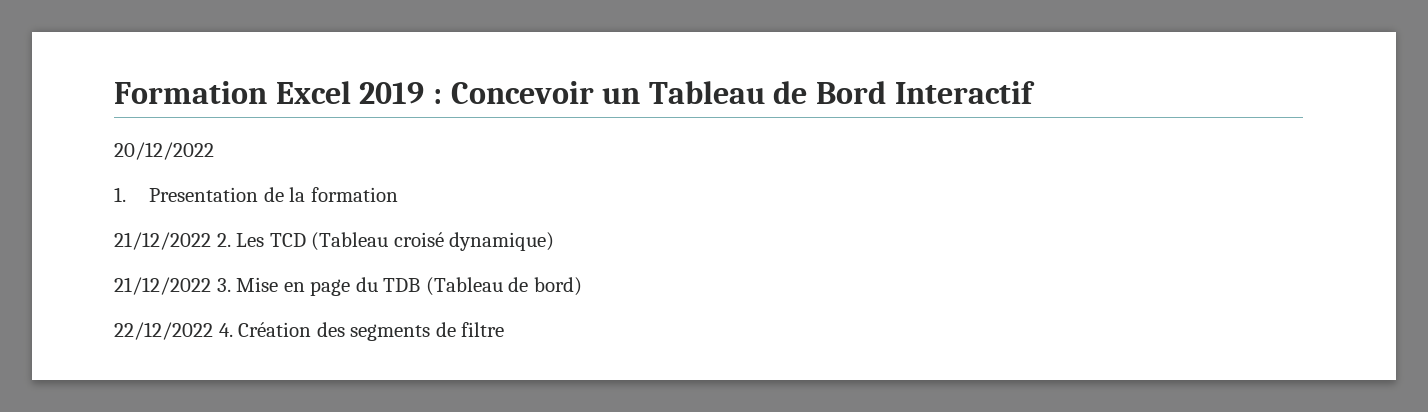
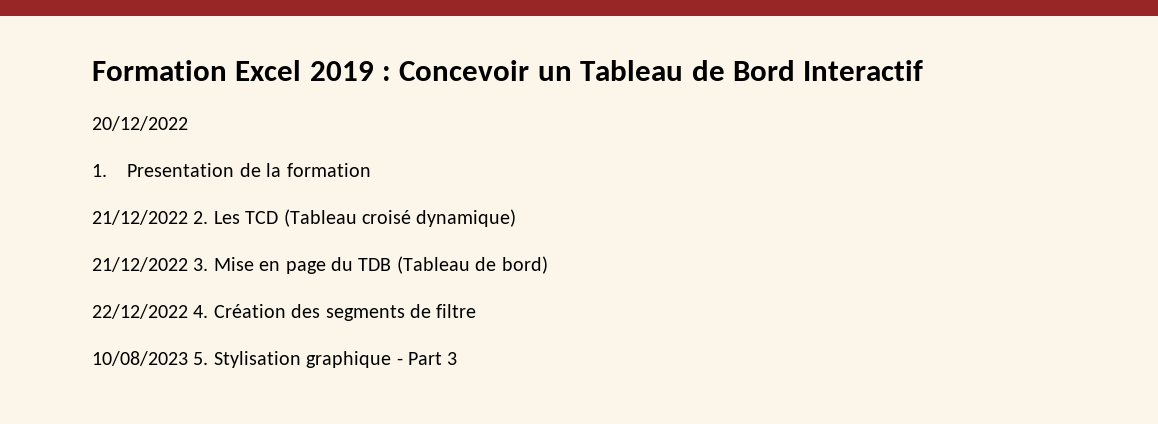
(505, 329) none -> [92,351,458,368] // 10/08/2023 5. Stylisation graphique - Part 3

